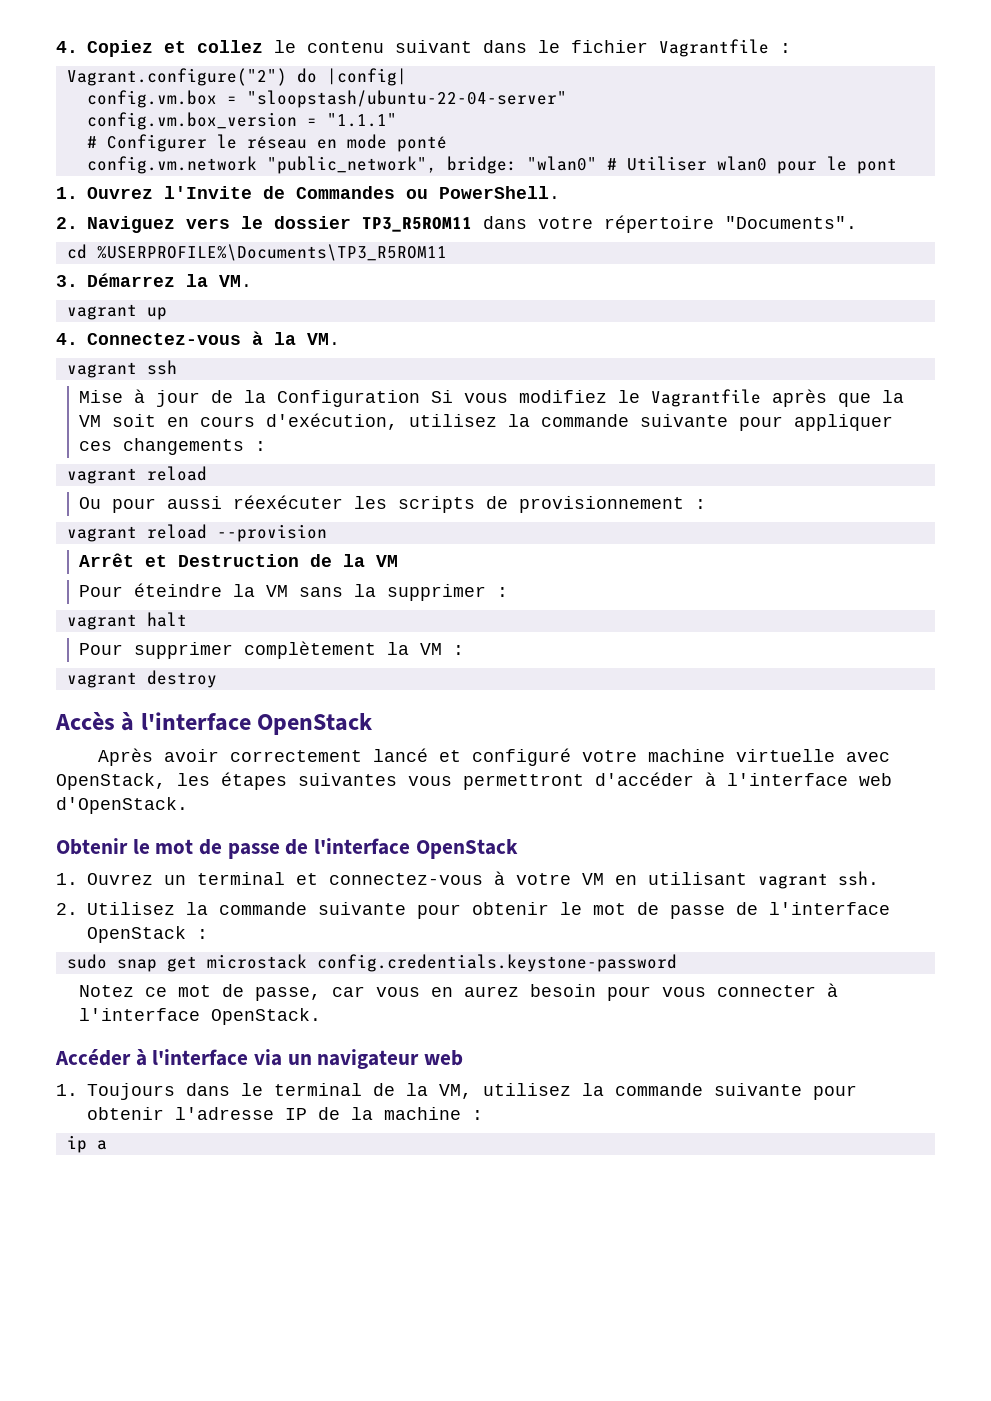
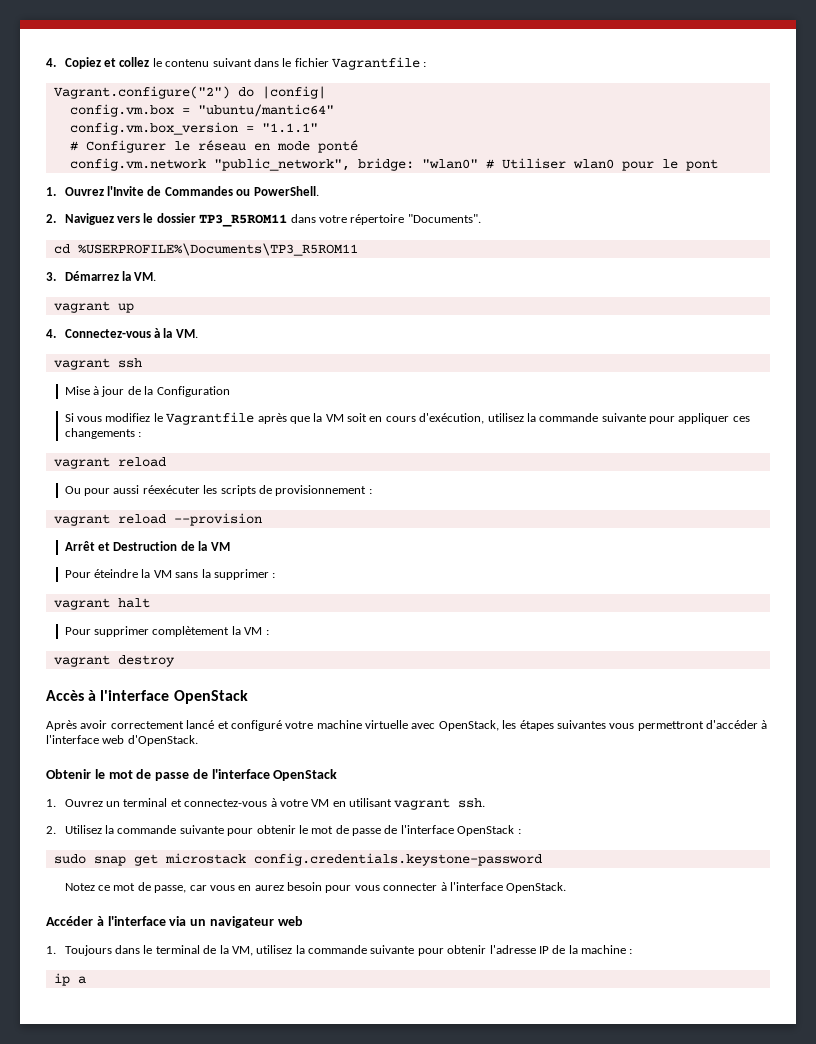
[246,90,567,108] "sloopstash/ubuntu-22-04-server" -> [197,104,334,117] "ubuntu/mantic64"
(421, 398) none -> (230, 391) //

